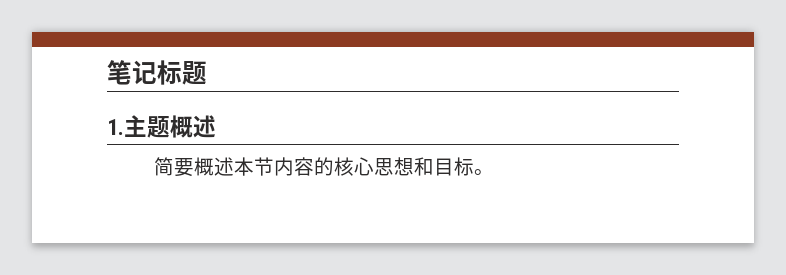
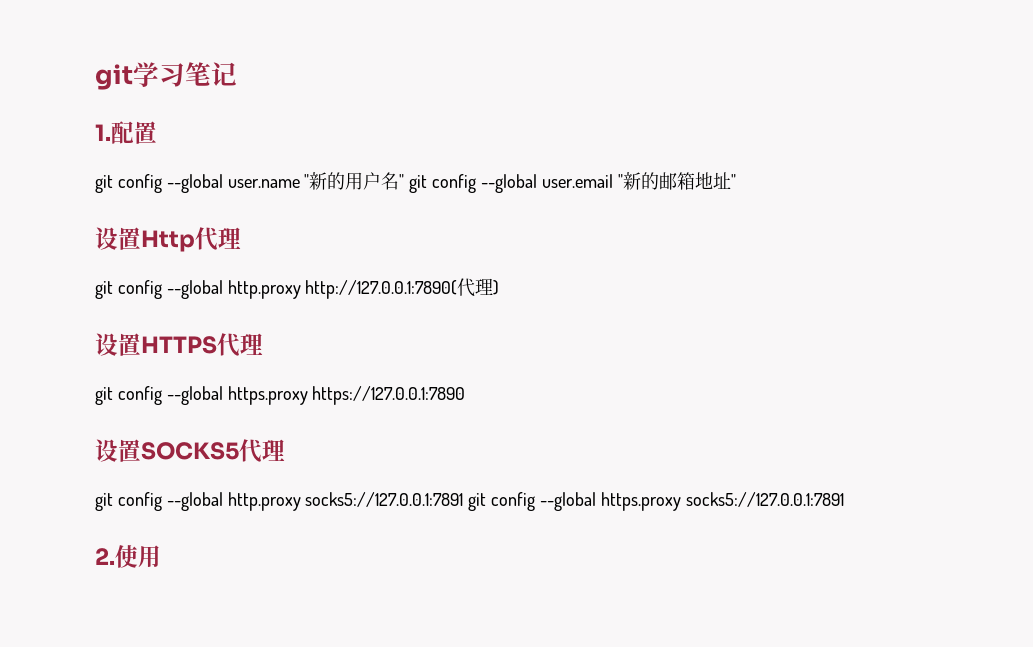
(107, 72) none -> [95,62,185,90] git学习
[157,60,207,85] 标题 -> (237, 74) none
[124,115,216,138] [153,157,494,177] 主题概述 // 简要概述本节内容的核心思想和目标。 -> [111,121,157,144] [95,172,736,193] [95,227,241,252] [95,278,500,299] [95,333,263,357] [95,386,466,405] [95,439,285,463] [95,492,844,511] [95,545,161,568] 配置 // git config --global user.name "新的用户名" git config --global user.email "新的邮箱地址" // 设置Http代理 // git config --global http.proxy http://127.0.0.1:7890(代理) // 设置HTTPS代理 // git config --global https.proxy https://127.0.0.1:7890 // 设置SOCKS5代理 // git config --global http.proxy socks5://127.0.0.1:7891 git config --global https.proxy socks5://127.0.0.1:7891 // 2.使用

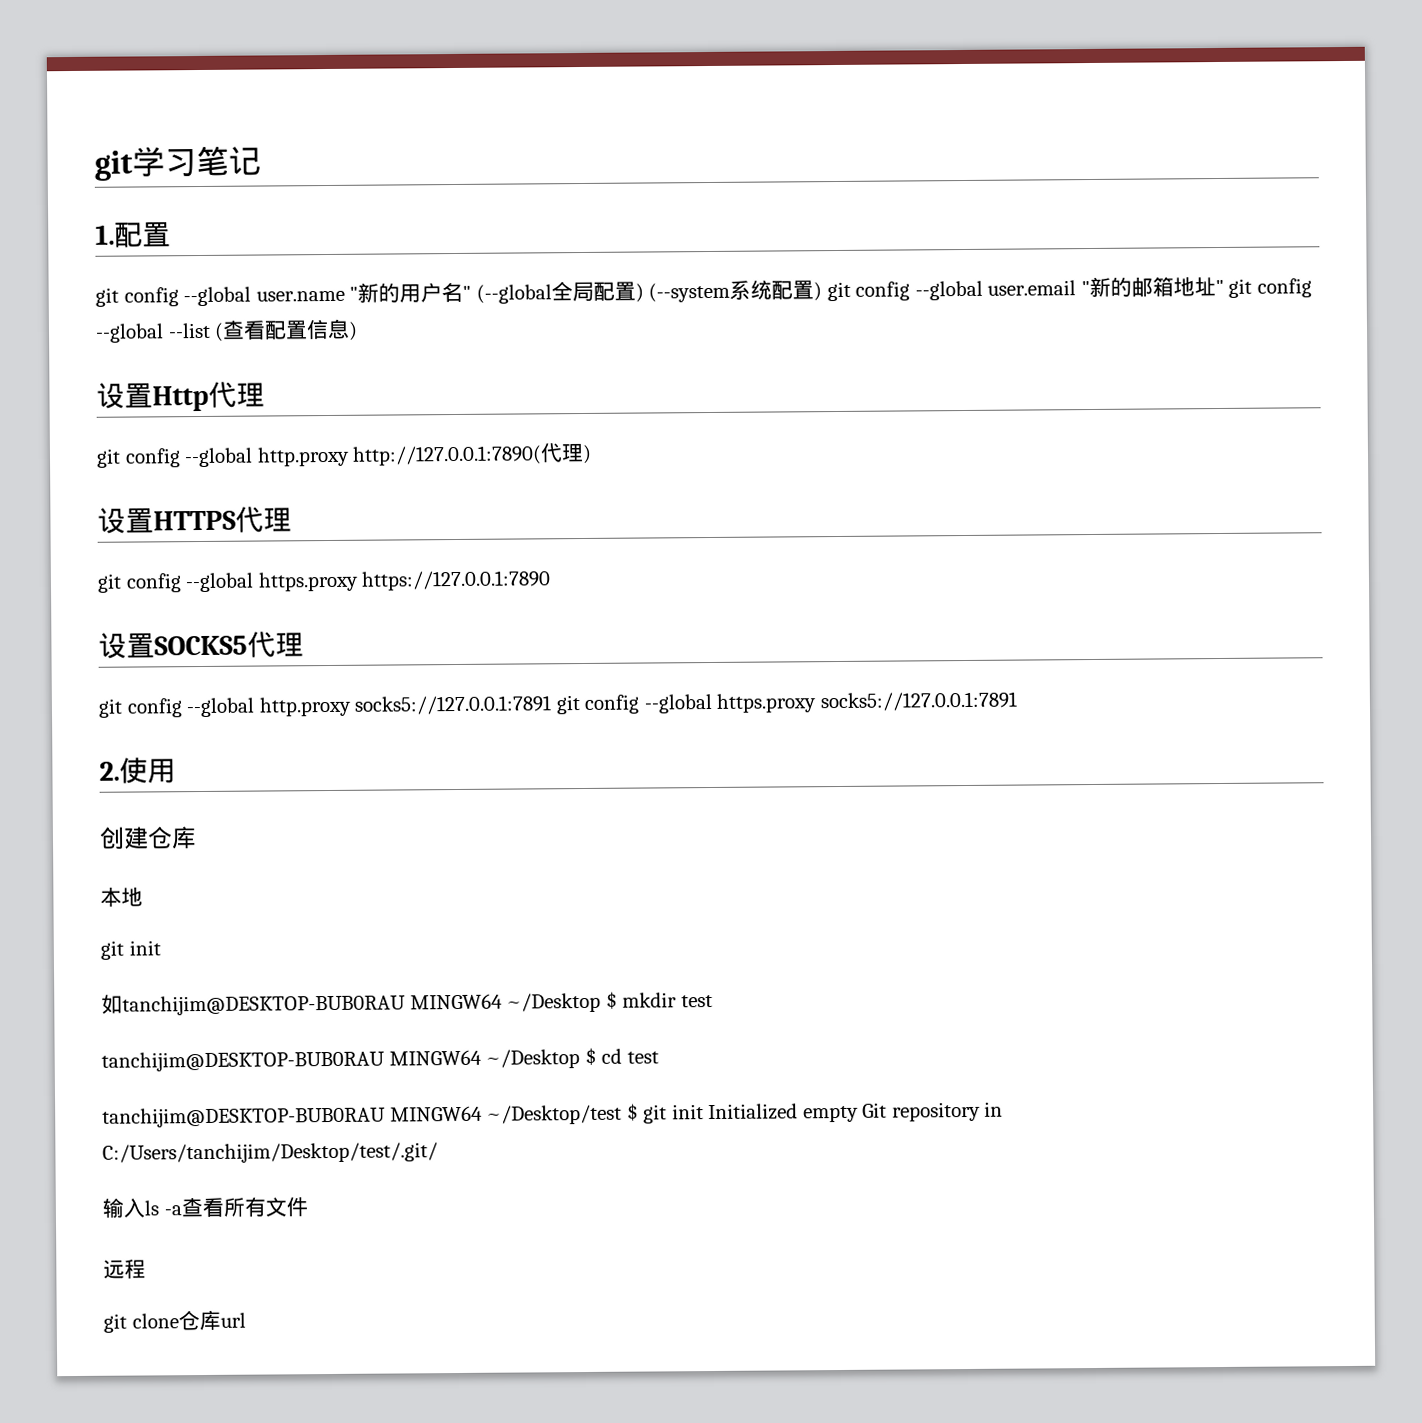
(405, 181) none -> [475,280,823,304] (--global全局配置) (--system系统配置)
(736, 181) none -> [1228,278,1312,298] [95,318,359,343] git config --global --list (查看配置信息)
(161, 556) none -> [99,826,197,850] [100,886,143,907] [100,940,161,960] [101,991,713,1016] [101,1047,659,1072] [102,1101,1004,1128] [102,1142,438,1164] [102,1196,308,1218] [103,1259,146,1279] [103,1309,246,1333] // 创建仓库 // 本地 // git init // 如tanchijim@DESKTOP-BUB0RAU MINGW64 ~/Desktop $ mkdir test // tanchijim@DESKTOP-BUB0RAU MINGW64 ~/Desktop $ cd test // tanchijim@DESKTOP-BUB0RAU MINGW64 ~/Desktop/test $ git init Initialized empty Git repository in C:/Users/tanchijim/Desktop/test/.git/ // 输入ls -a查看所有文件 // 远程 // git clone仓库url

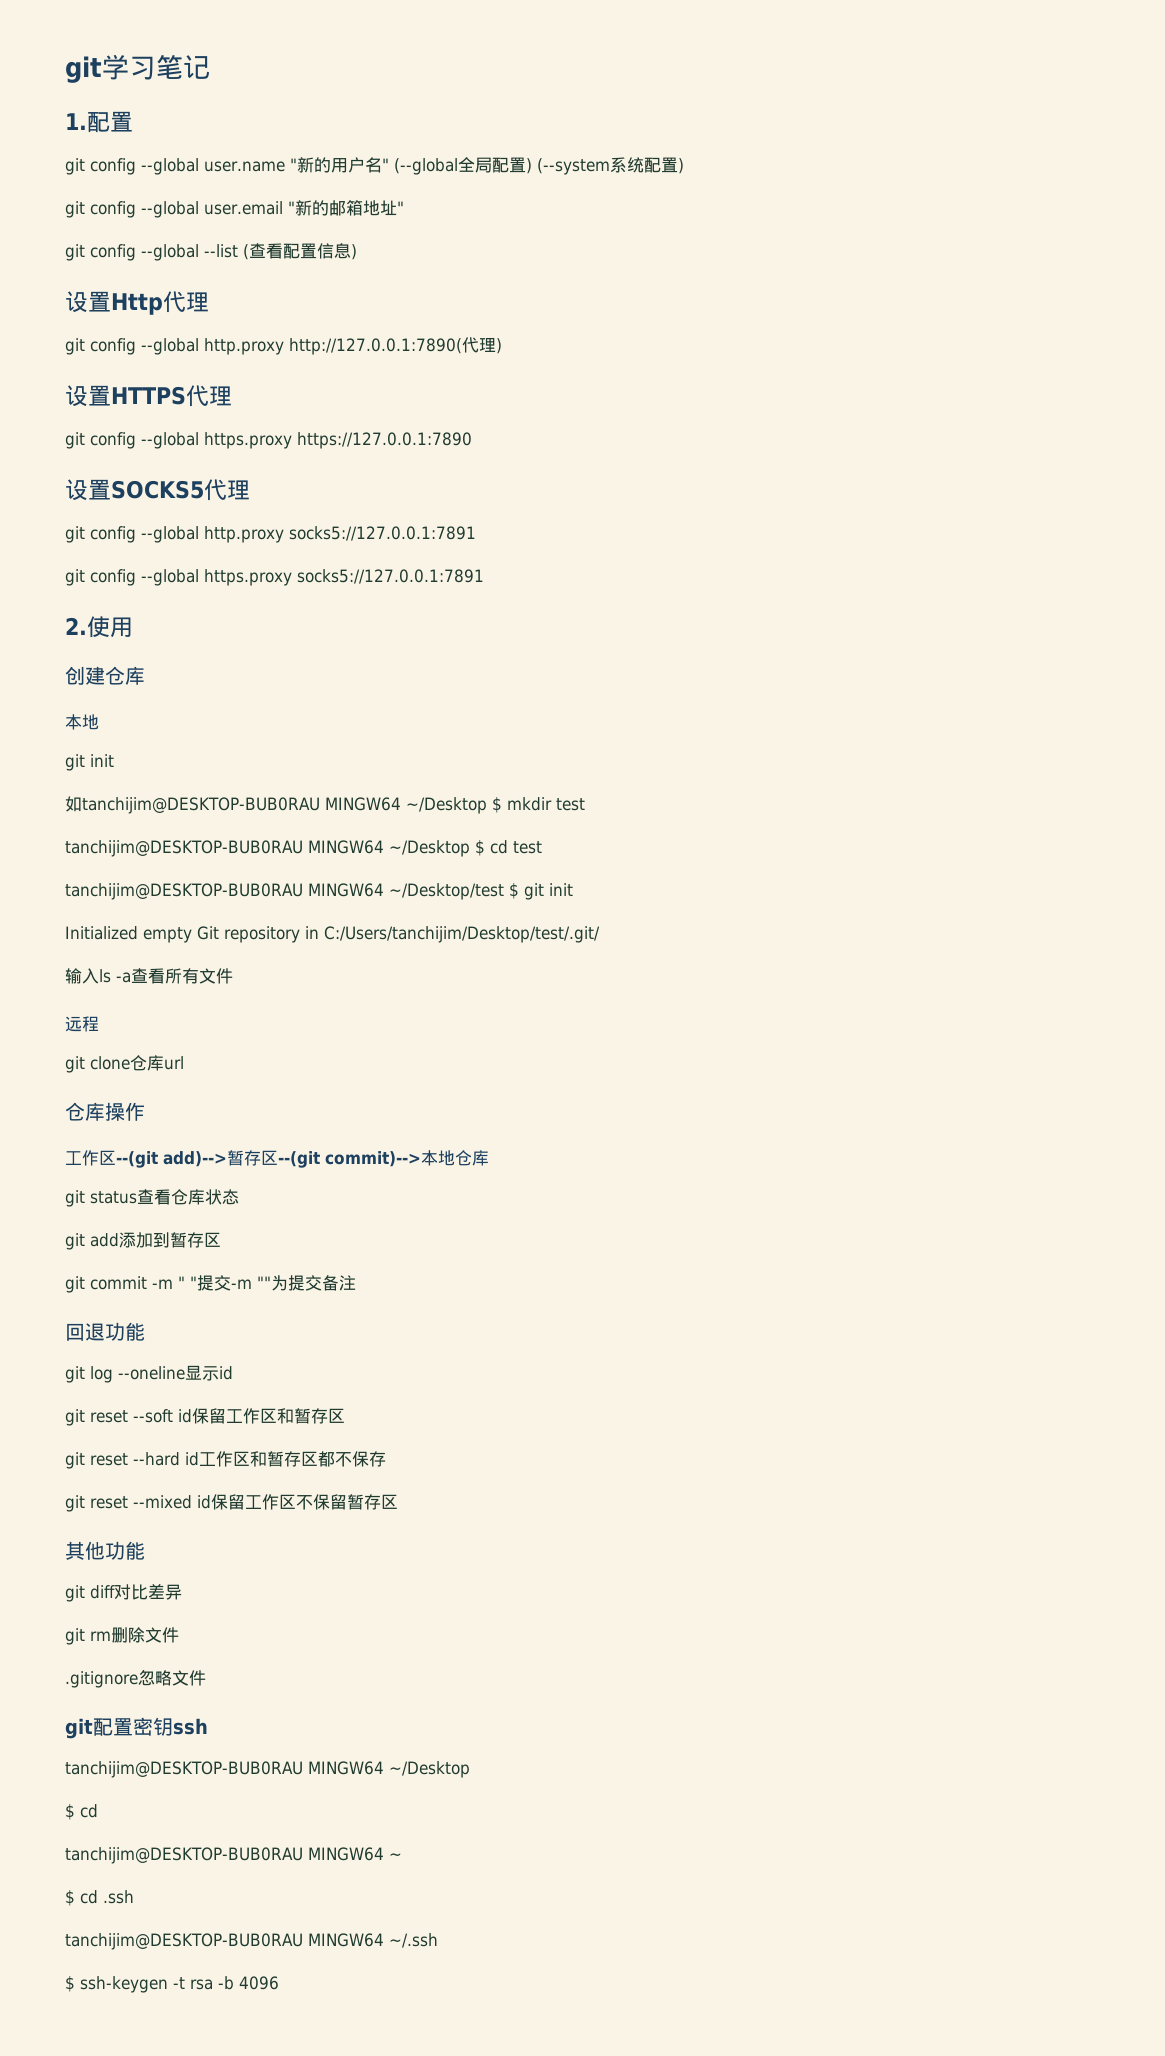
(823, 292) none -> (684, 166) //
(1224, 287) none -> (404, 207) //
(553, 705) none -> (476, 533) //
(704, 1112) none -> (573, 889) //
(246, 1320) none -> [65,1102,145,1121] [65,1150,489,1168] [65,1189,239,1207] [65,1232,221,1250] [65,1275,356,1293] [65,1322,145,1341] [65,1365,233,1383] [65,1408,345,1426] [65,1451,386,1469] [65,1494,398,1512] [65,1541,145,1560] [65,1584,182,1602] [65,1627,179,1645] [65,1669,206,1688] [65,1717,208,1739] [65,1761,470,1778] [65,1804,98,1820] [65,1847,402,1864] [65,1890,134,1906] [65,1933,438,1950] [65,1976,279,1993] // 仓库操作 // 工作区--(git add)-->暂存区--(git commit)-->本地仓库 // git status查看仓库状态 // git add添加到暂存区 // git commit -m " "提交-m ""为提交备注 // 回退功能 // git log --oneline显示id // git reset --soft id保留工作区和暂存区 // git reset --hard id工作区和暂存区都不保存 // git reset --mixed id保留工作区不保留暂存区 // 其他功能 // git diff对比差异 // git rm删除文件 // .gitignore忽略文件 // git配置密钥ssh // tanchijim@DESKTOP-BUB0RAU MINGW64 ~/Desktop // $ cd // tanchijim@DESKTOP-BUB0RAU MINGW64 ~ // $ cd .ssh // tanchijim@DESKTOP-BUB0RAU MINGW64 ~/.ssh // $ ssh-keygen -t rsa -b 4096

